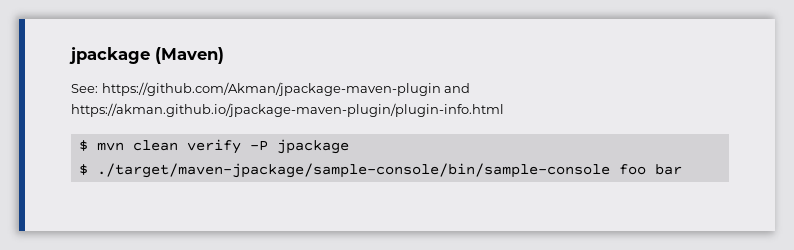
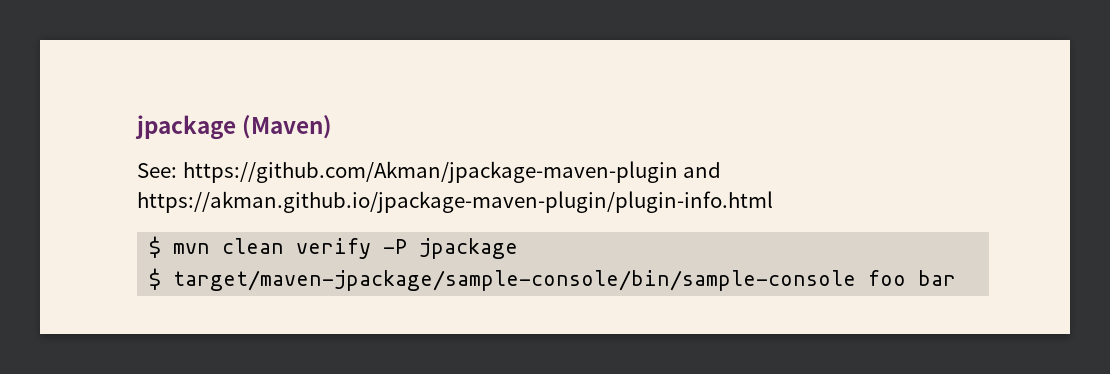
[96,163,610,178] ./target/maven-jpackage/sample-console/bin/sample-console -> [173,270,857,291] target/maven-jpackage/sample-console/bin/sample-console

